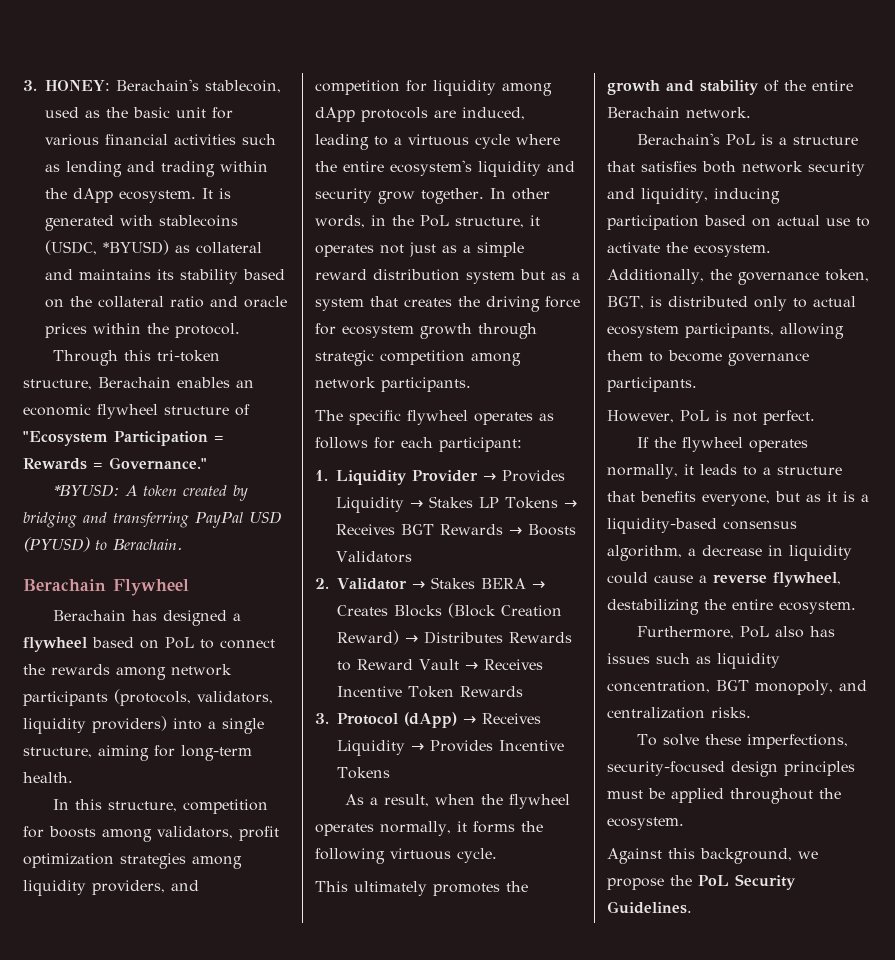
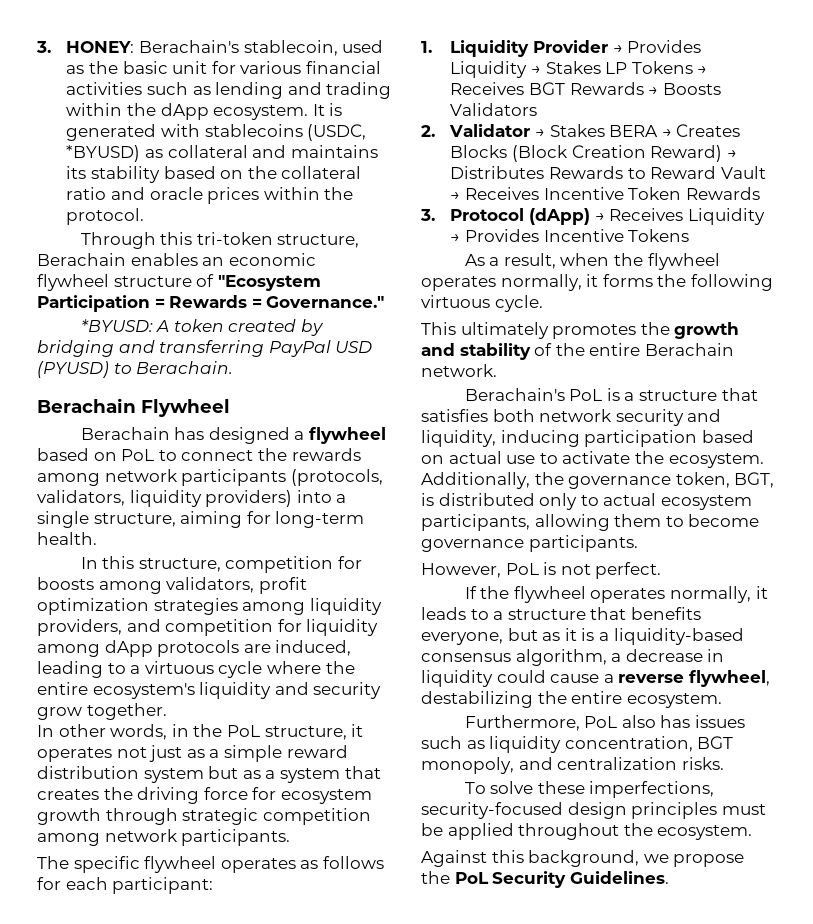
(484, 196) none -> (167, 711) //

